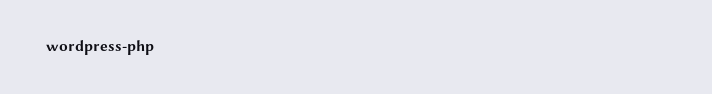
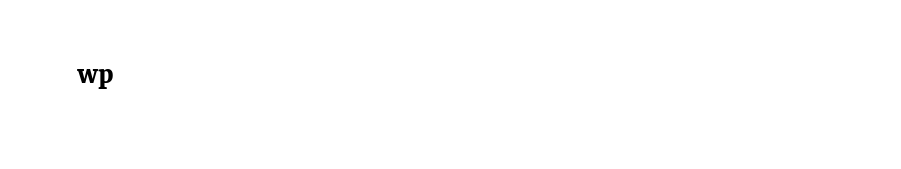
[46,40,154,55] wordpress-php -> [77,69,114,89] wp

